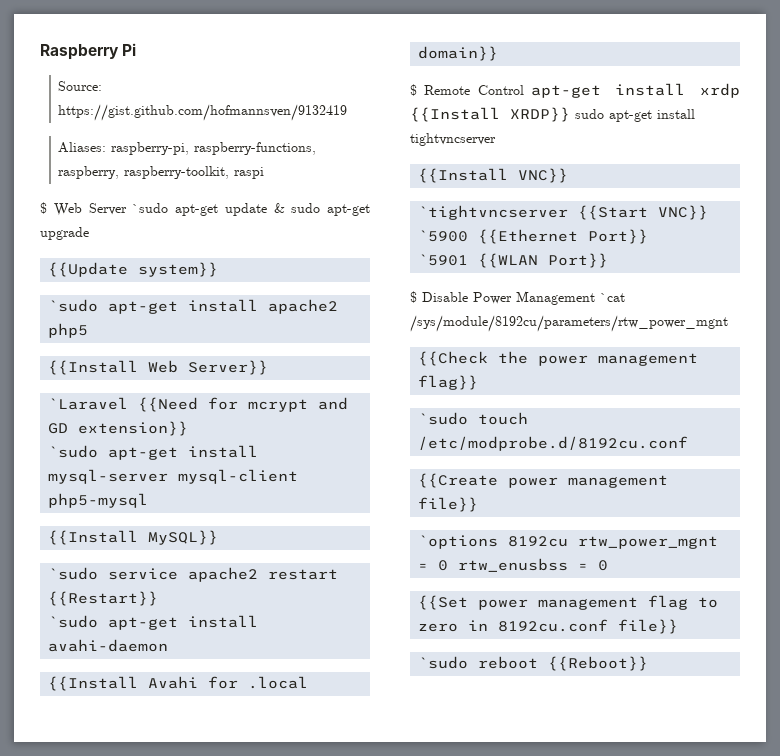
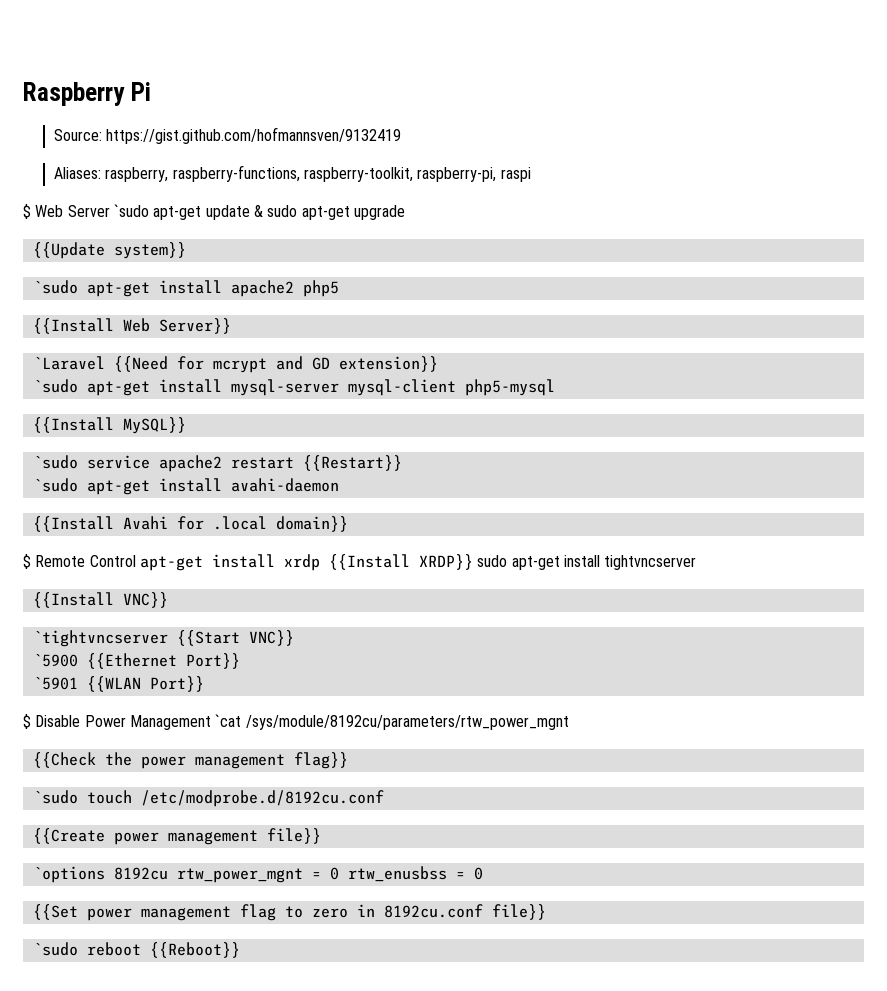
[111,142,317,155] [58,166,230,179] raspberry-pi, raspberry-functions, raspberry, raspberry-toolkit, -> [105,165,497,182] raspberry, raspberry-functions, raspberry-toolkit, raspberry-pi,

